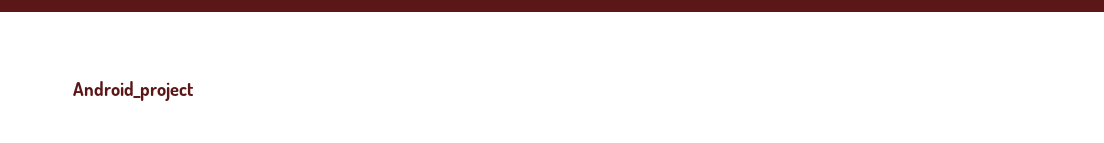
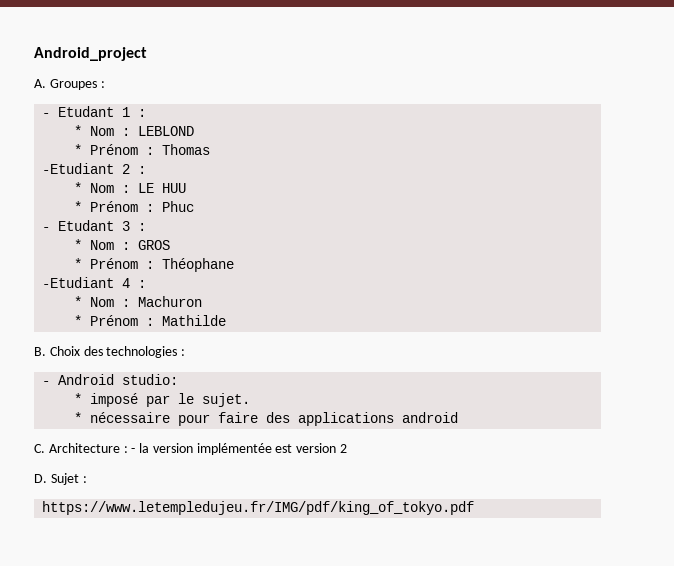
(194, 91) none -> [34,79,105,90] [42,106,147,117] [74,125,195,136] [74,144,211,155] [42,163,147,174] [74,182,187,193] [74,201,195,212] [42,220,147,231] [74,239,171,250] [74,258,235,272] [42,277,147,288] [74,296,203,307] [74,315,227,326] [34,346,186,358] [42,374,179,385] [74,393,251,407] [74,412,459,426] [34,443,348,455] [34,473,87,485] [42,501,475,515] // A. Groupes : // - Etudant 1 : // * Nom : LEBLOND // * Prénom : Thomas // -Etudiant 2 : // * Nom : LE HUU // * Prénom : Phuc // - Etudant 3 : // * Nom : GROS // * Prénom : Théophane // -Etudiant 4 : // * Nom : Machuron // * Prénom : Mathilde // B. Choix des technologies : // - Android studio: // * imposé par le sujet. // * nécessaire pour faire des applications android // C. Architecture : - la version implémentée est version 2 // D. Sujet : // https://www.letempledujeu.fr/IMG/pdf/king_of_tokyo.pdf

